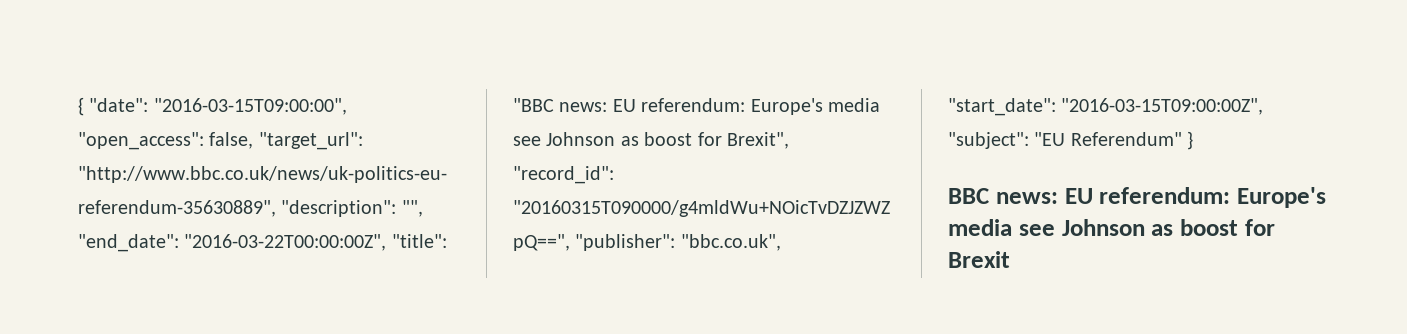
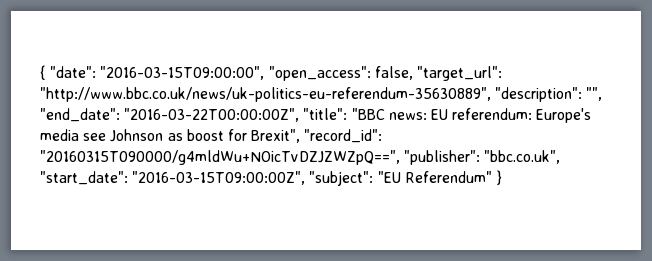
[948,187,1326,208] [948,219,1275,236] [948,251,1010,268] // BBC news: EU referendum: Europe's media see Johnson as boost for Brexit -> (502, 177) none

